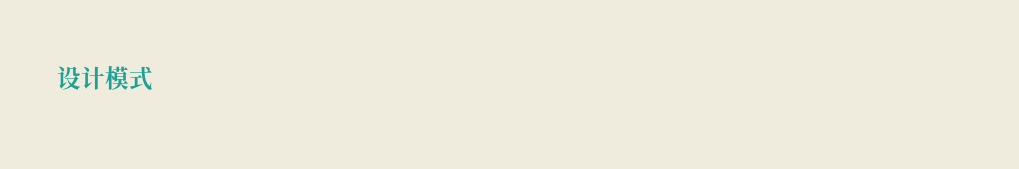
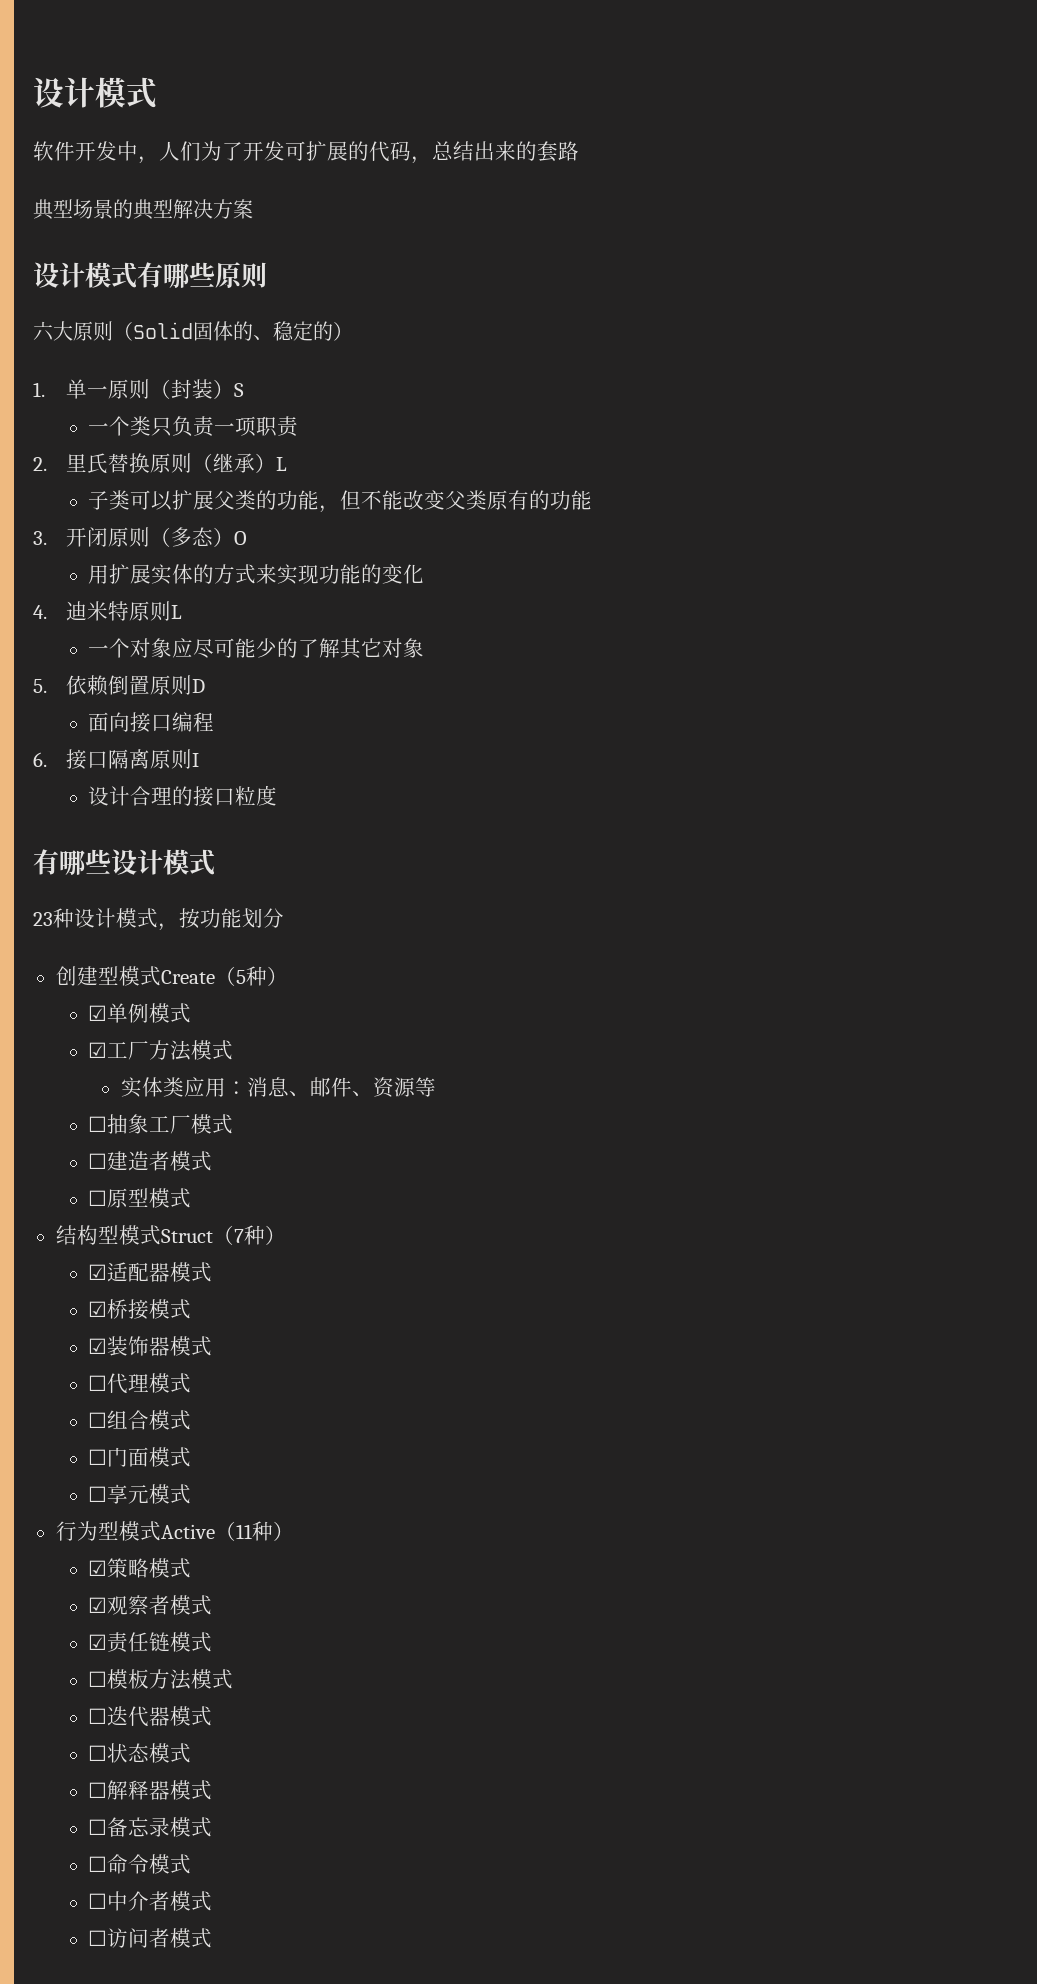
[57,66,153,91] 设计模式 -> [33,77,157,109] [33,141,579,164] [33,199,253,220] [33,262,267,289] [33,321,353,341] [33,379,244,399] [88,416,300,437] [33,453,287,474] [88,490,593,513] [33,527,247,547] [88,564,425,585] [33,601,182,621] [88,638,425,659] [33,675,205,696] [88,712,215,733] [33,749,199,770] [88,785,278,807] [33,849,215,876] [33,908,284,931] [55,966,288,986] [88,1003,192,1023] [88,1040,234,1061] [120,1077,436,1098] [88,1114,234,1134] [88,1151,213,1171] [88,1188,192,1208] [55,1225,286,1245] [88,1262,213,1282] [88,1299,192,1320] [88,1336,213,1356] [88,1373,192,1394] [88,1410,192,1430] [88,1447,192,1467] [88,1484,192,1504] [55,1521,294,1541] [88,1558,192,1578] [88,1595,213,1615] [88,1632,213,1653] [88,1669,234,1690] [88,1706,213,1727] [88,1743,192,1763] [88,1780,213,1800] [88,1817,213,1837] [88,1854,192,1874] [88,1891,213,1911] [88,1928,213,1948] 设计模式 // 软件开发中，人们为了开发可扩展的代码，总结出来的套路 // 典型场景的典型解决方案 // 设计模式有哪些原则 // 六大原则（Solid固体的、稳定的） // 1.单一原则（封装）S // 一个类只负责一项职责 // 2.里氏替换原则（继承）L // 子类可以扩展父类的功能，但不能改变父类原有的功能 // 3.开闭原则（多态）O // 用扩展实体的方式来实现功能的变化 // 4.迪米特原则L // 一个对象应尽可能少的了解其它对象 // 5.依赖倒置原则D // 面向接口编程 // 6.接口隔离原则I // 设计合理的接口粒度 // 有哪些设计模式 // 23种设计模式，按功能划分 // 创建型模式Create（5种） // ☑单例模式 // ☑工厂方法模式 // 实体类应用：消息、邮件、资源等 // ☐抽象工厂模式 // ☐建造者模式 // ☐原型模式 // 结构型模式Struct（7种） // ☑适配器模式 // ☑桥接模式 // ☑装饰器模式 // ☐代理模式 // ☐组合模式 // ☐门面模式 // ☐享元模式 // 行为型模式Active（11种） // ☑策略模式 // ☑观察者模式 // ☑责任链模式 // ☐模板方法模式 // ☐迭代器模式 // ☐状态模式 // ☐解释器模式 // ☐备忘录模式 // ☐命令模式 // ☐中介者模式 // ☐访问者模式

